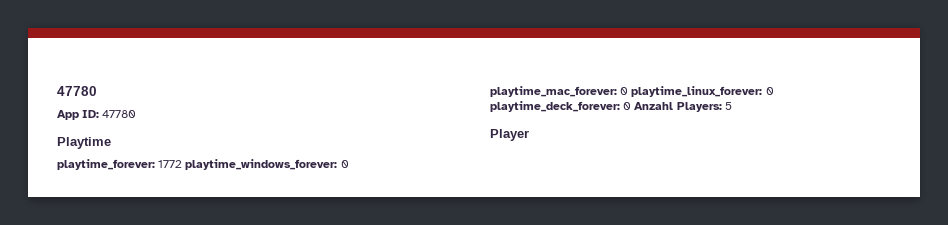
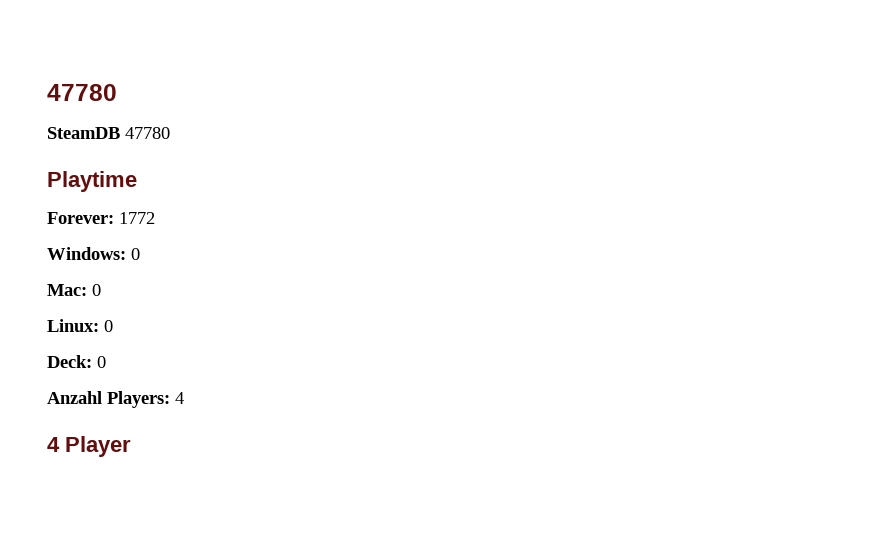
[57,86,97,96] [57,110,100,120] 47780 // App ID: -> [47,84,117,101] [47,127,120,139] 47780 // SteamDB
[57,159,155,170] playtime_forever: -> [47,212,114,224] Forever:
[185,159,349,170] [490,86,774,97] [490,101,632,112] playtime_windows_forever: 0 playtime_mac_forever: 0 playtime_linux_forever: 0 playtime_deck_forever: 0 -> [47,247,140,260] [47,284,101,296] [47,319,113,332] [47,355,106,368] // Windows: 0 // Mac: 0 // Linux: 0 // Deck: 0 //
[724,102,732,110] 5 // -> [175,392,184,404] [47,437,60,452] 4 // 4

